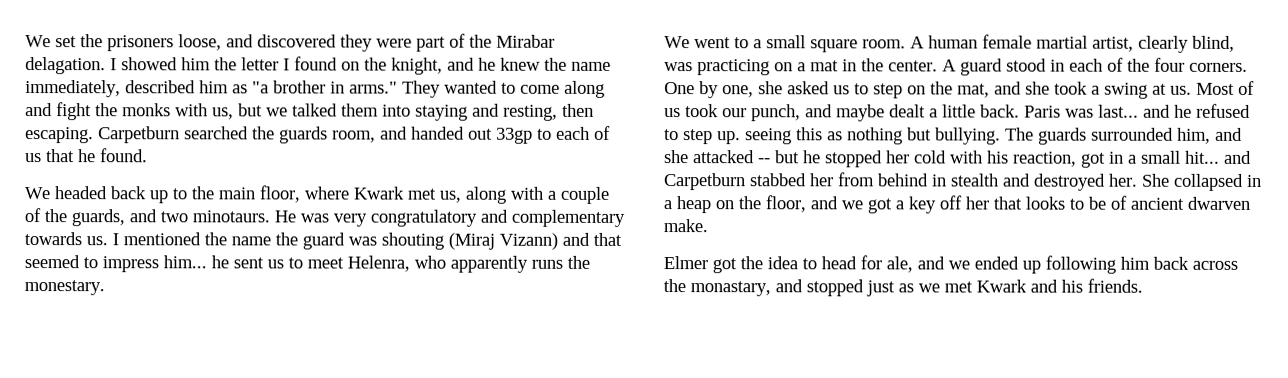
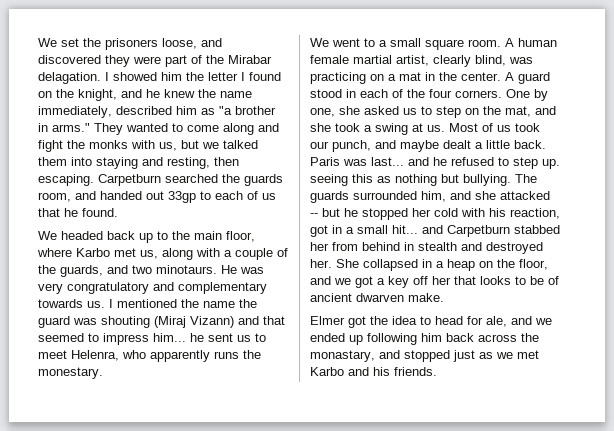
[353,186,405,200] Kwark -> [76,248,110,257] Karbo
[976,279,1027,293] Kwark -> [310,367,344,376] Karbo

